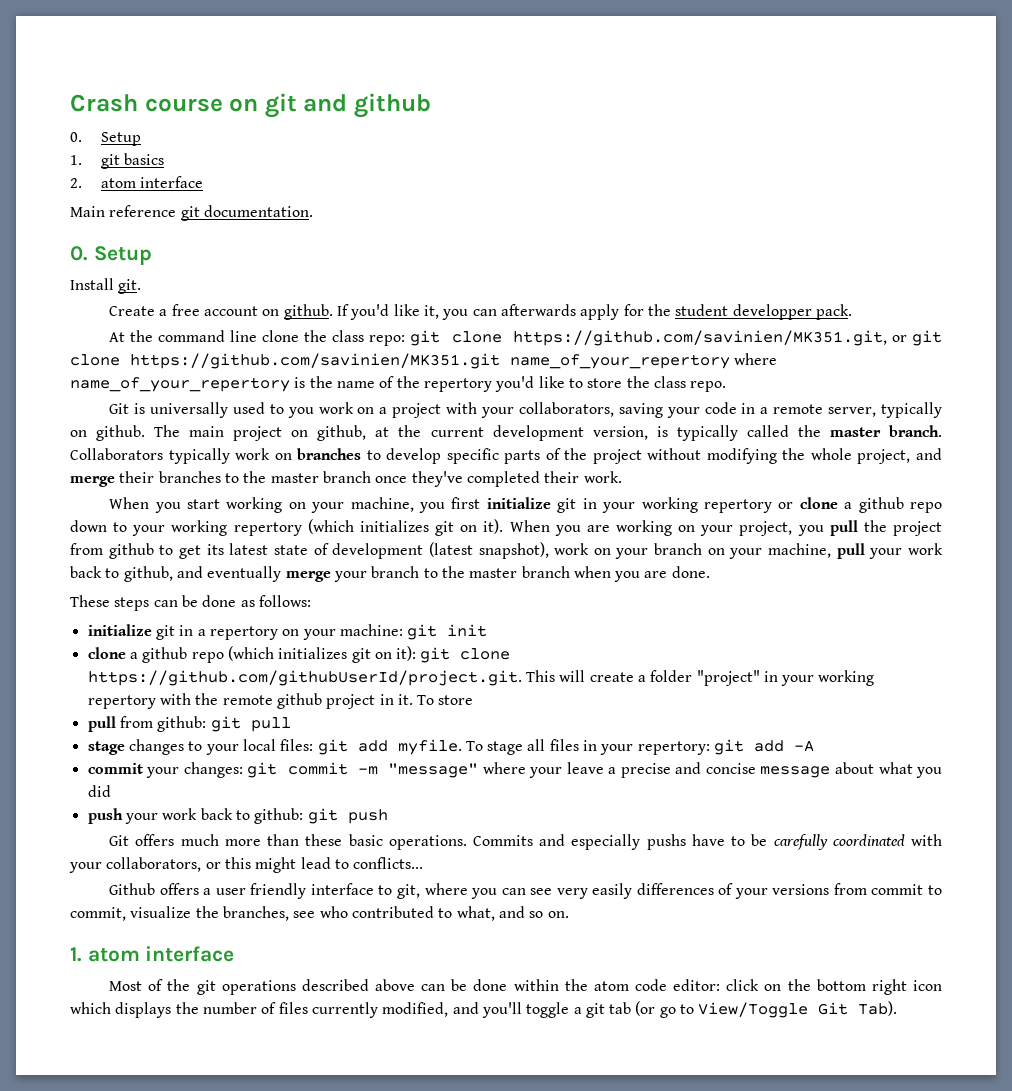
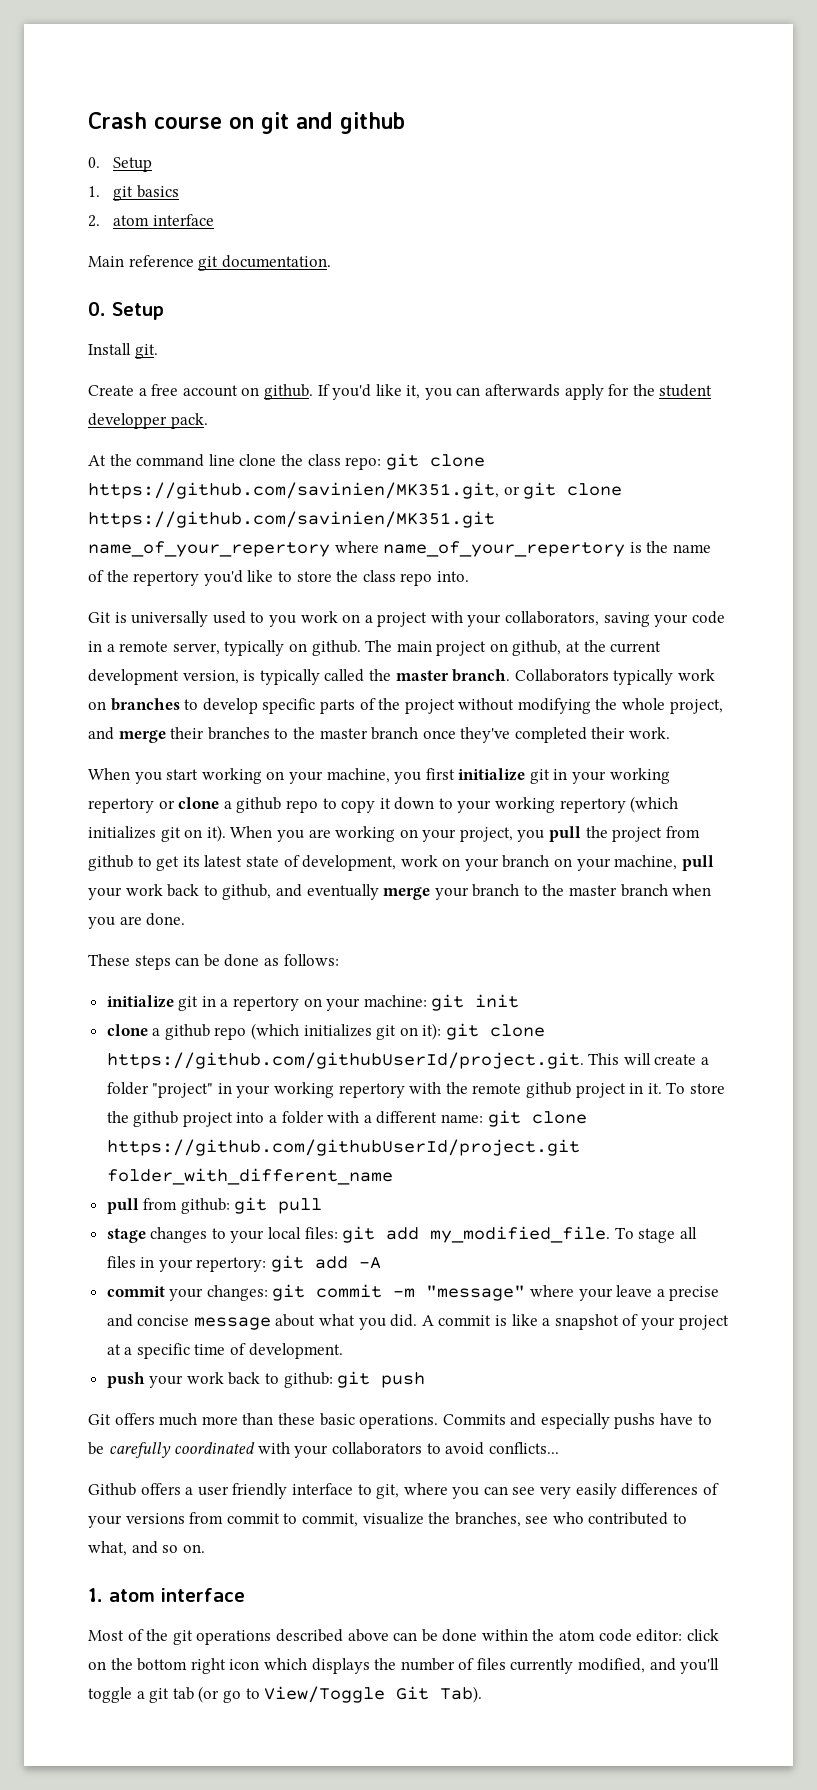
[690,381,727,392] repo. -> [400,571,469,586] repo into.
(942, 507) none -> [322,798,391,813] to copy it
[332,542,549,559] development (latest snapshot), -> [302,855,397,871] development,
(474, 700) none -> [106,1110,587,1127] [106,1139,580,1156] [106,1168,393,1185] the github project into a folder with a different name: git clone https://github.com/githubUserId/project.git folder_with_different_name
[397,739,462,755] myfile. -> [430,1226,611,1243] my_modified_file.
[87,785,111,797] did -> [390,1314,729,1330] [106,1343,343,1359] did. A commit is like a snapshot of your project at a specific time of development.
[106,857,349,873] collaborators, or this might lead to -> [331,1442,485,1455] collaborators to avoid

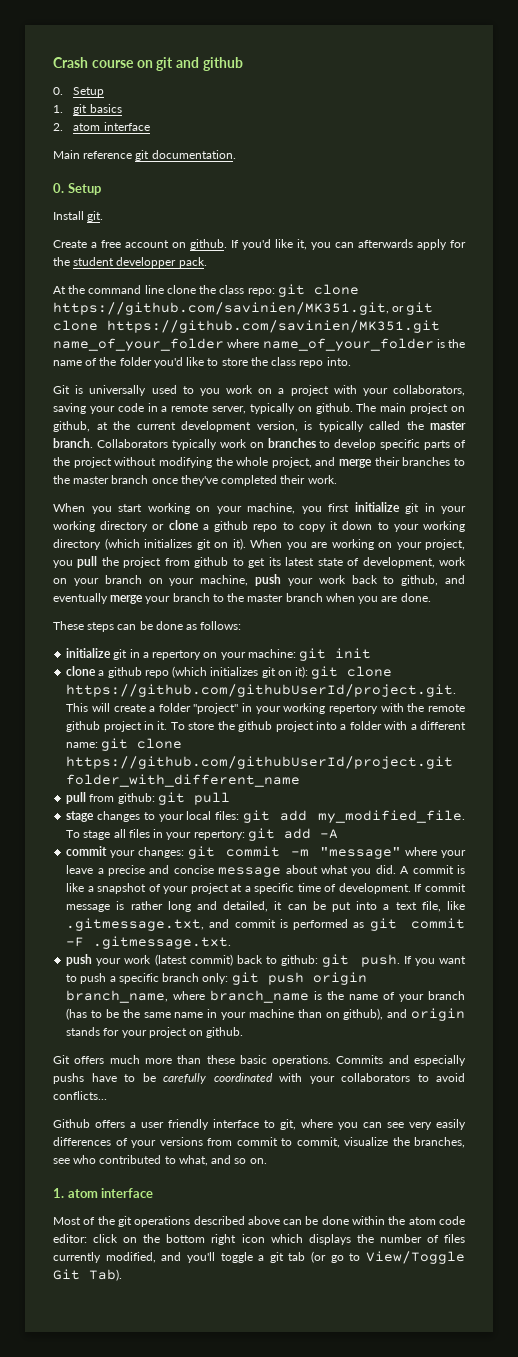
[88,541,626,557] name_of_your_repertory where name_of_your_repertory -> [53,338,434,351] name_of_your_folder where name_of_your_folder
[133,571,200,586] repertory -> [119,357,152,366] folder
[88,798,154,813] repertory -> [100,521,149,532] directory
[559,798,626,813] repertory -> [53,539,101,550] directory
[681,855,714,871] pull -> [255,574,281,586] push
[106,1372,224,1388] // push your work -> [414,883,467,892] [66,901,465,912] [66,918,465,931] [66,936,232,949] [66,954,233,966] If commit message is rather long and detailed, it can be put into a text file, like .gitmessage.txt, and commit is performed as git commit -F .gitmessage.txt. // push your work (latest commit)
[381,1372,426,1388] push -> [360,954,466,967] [66,972,367,985] [66,990,466,1003] [66,1008,466,1021] [66,1027,244,1038] push. If you want to push a specific branch only: git push origin branch_name, where branch_name is the name of your branch (has to be the same name in your machine than on github), and origin stands for your project on github.

